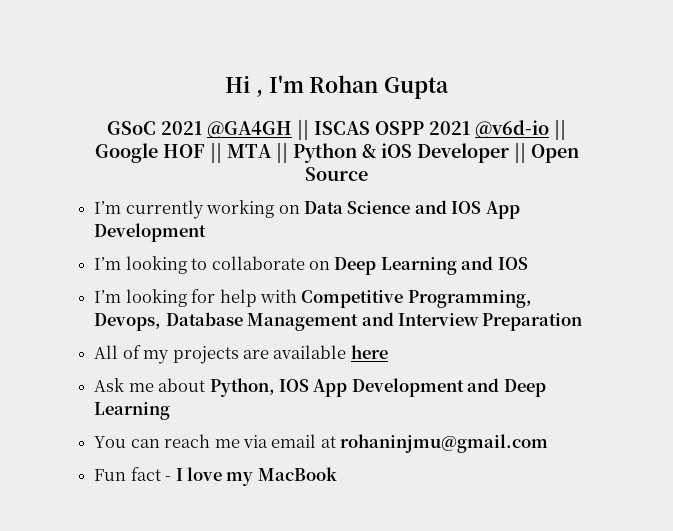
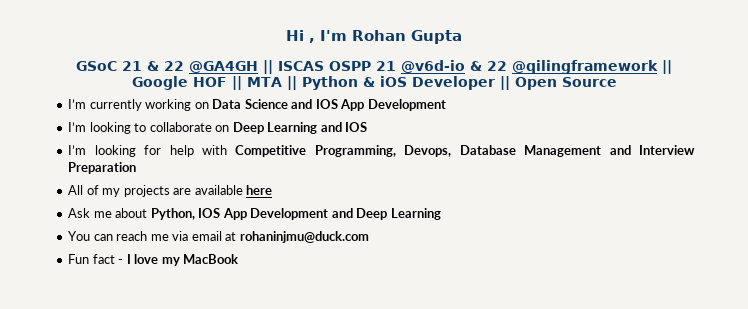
[161,121,202,135] 2021 -> [122,61,184,71] 21 & 22
[429,120,549,138] 2021 @v6d-io -> [376,60,658,74] 21 @v6d-io & 22 @qilingframework
[340,434,549,453] rohaninjmu@gmail.com -> [239,231,369,243] rohaninjmu@duck.com

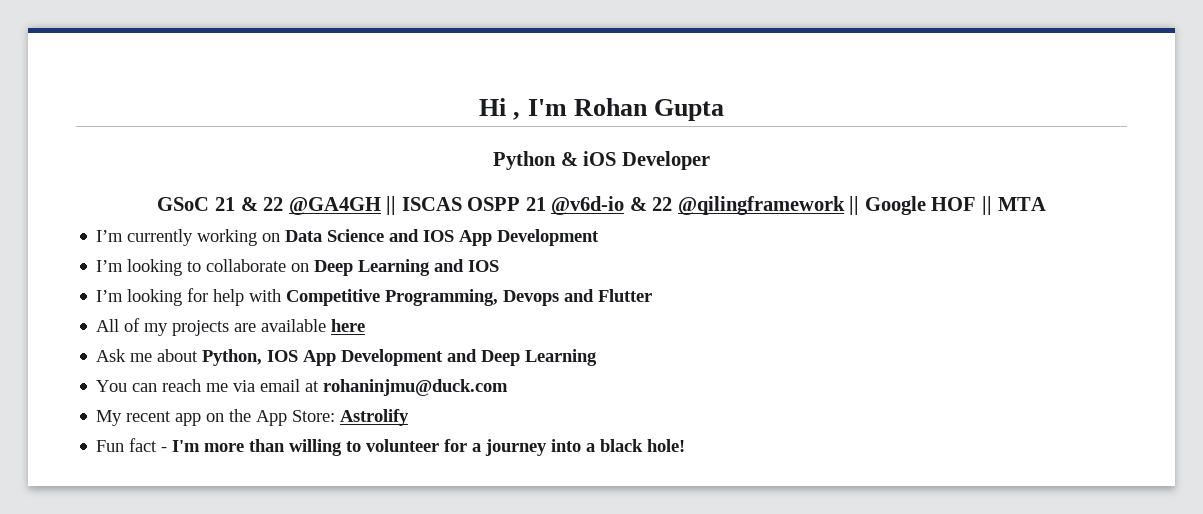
(462, 37) none -> [493,151,710,170] // Python & iOS Developer
[286,76,617,90] || Python & iOS Developer || Open Source -> (1046, 204) none
[404,145,695,157] [68,162,137,174] Devops, Database Management and Interview Preparation -> [503,289,653,306] Devops and Flutter
[68,254,239,266] Fun fact - I love my MacBook -> [96,409,410,426] [96,438,686,456] My recent app on the App Store: Astrolify // Fun fact - I'm more than willing to volunteer for a journey into a black hole!

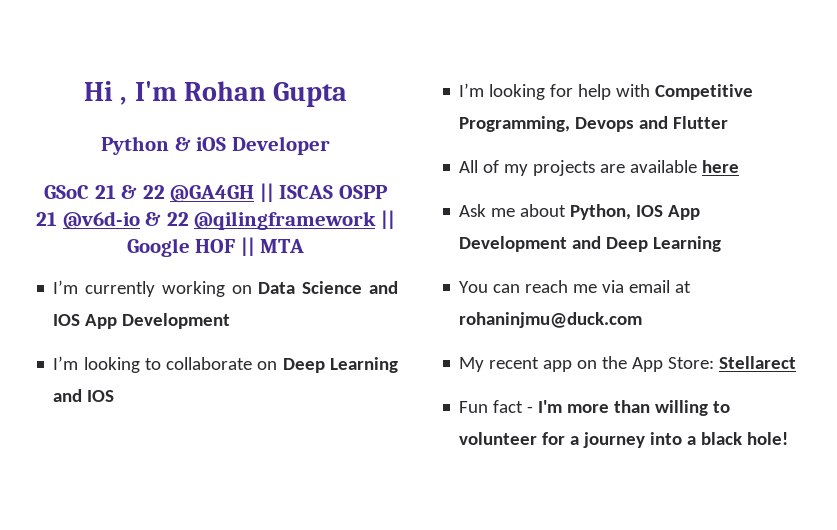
[340,409,410,426] Astrolify -> [719,356,797,369] Stellarect

